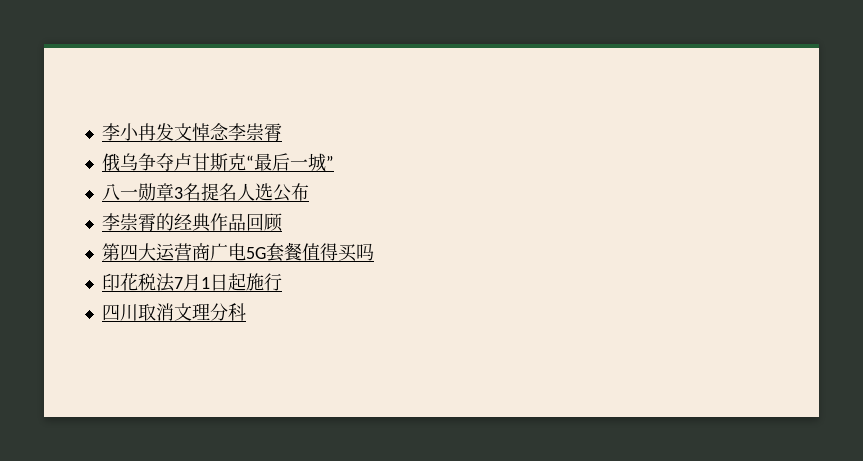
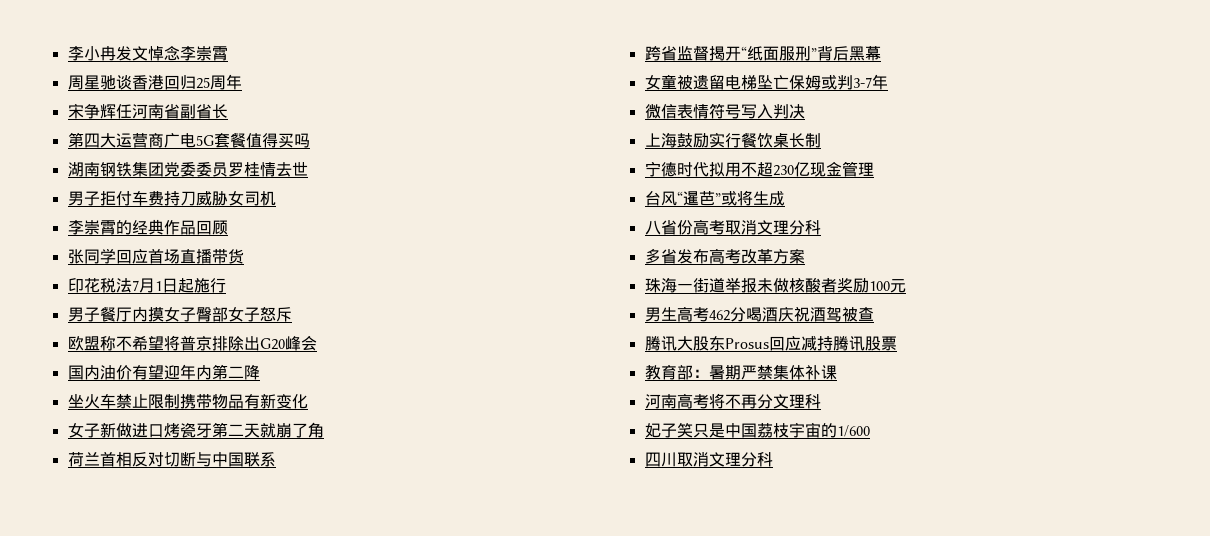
[101,153,334,172] [101,183,309,202] [101,213,283,232] 俄乌争夺卢甘斯克“最后一城” // 八一勋章3名提名人选公布 // 李崇霄的经典作品回顾 -> [67,74,242,90] [67,103,228,119] 周星驰谈香港回归25周年 // 宋争辉任河南省副省长
(374, 252) none -> [67,162,308,177] [67,191,276,206] [67,219,228,235] [67,248,244,264] // 湖南钢铁集团党委委员罗桂情去世 // 男子拒付车费持刀威胁女司机 // 李崇霄的经典作品回顾 // 张同学回应首场直播带货
(282, 282) none -> [67,307,292,322] [67,335,317,351] [67,364,260,380] [67,393,308,409] [67,422,324,438] [67,452,276,467] [644,46,881,61] [644,74,888,90] [644,103,805,119] [644,132,821,148] [644,161,874,177] [644,190,785,206] [644,219,821,235] [644,248,805,264] [644,277,906,293] [644,306,874,322] [644,336,897,351] [644,364,837,380] [644,393,821,409] [644,422,870,438] // 男子餐厅内摸女子臀部女子怒斥 // 欧盟称不希望将普京排除出G20峰会 // 国内油价有望迎年内第二降 // 坐火车禁止限制携带物品有新变化 // 女子新做进口烤瓷牙第二天就崩了角 // 荷兰首相反对切断与中国联系 // 跨省监督揭开“纸面服刑”背后黑幕 // 女童被遗留电梯坠亡保姆或判3-7年 // 微信表情符号写入判决 // 上海鼓励实行餐饮桌长制 // 宁德时代拟用不超230亿现金管理 // 台风“暹芭”或将生成 // 八省份高考取消文理分科 // 多省发布高考改革方案 // 珠海一街道举报未做核酸者奖励100元 // 男生高考462分喝酒庆祝酒驾被查 // 腾讯大股东Prosus回应减持腾讯股票 // 教育部：暑期严禁集体补课 // 河南高考将不再分文理科 // 妃子笑只是中国荔枝宇宙的1/600

